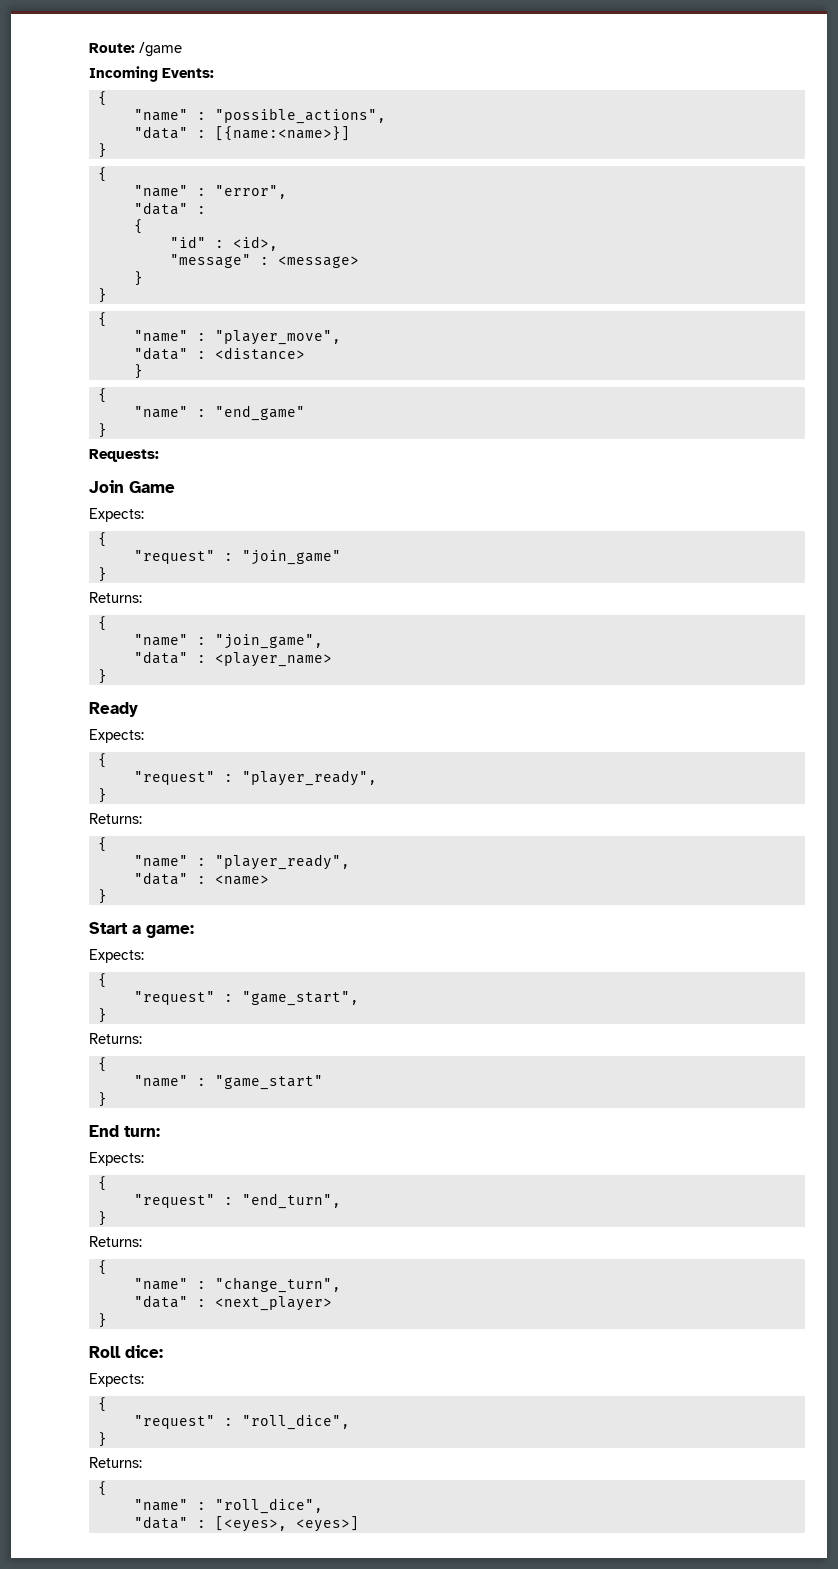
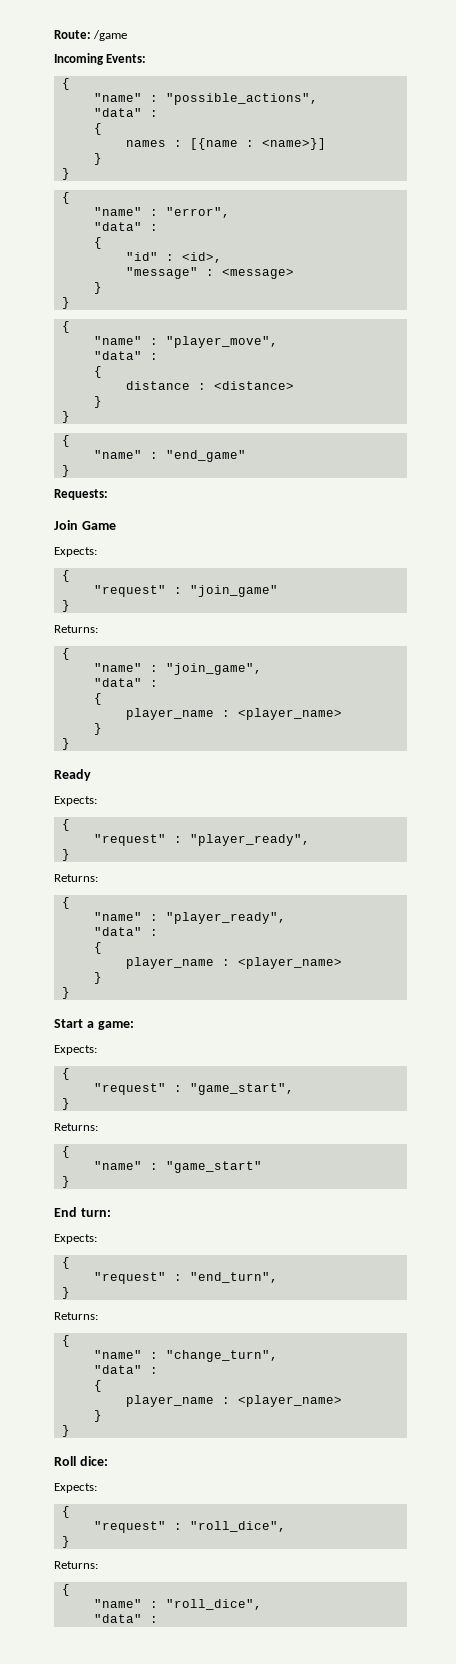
[214,126,350,141] [{name:<name>}] -> [93,123,102,135] [125,138,326,150] [93,153,102,165] // { // names : [{name : <name>}] // }
(206, 355) none -> [93,366,102,378] [125,381,206,390] // { // distance :
(143, 371) none -> [61,411,70,423] // }
[214,652,332,667] [97,669,107,684] <player_name> // } -> [93,693,102,705] [125,708,342,720] [93,723,102,735] [61,738,70,750] // { // player_name : <player_name> // } // }
[214,875,269,885] <name> -> [93,942,102,954] [125,957,342,969] [93,972,102,984] // { // player_name : <player_name> // }
[214,1296,332,1311] <next_player> -> [93,1380,102,1392] [125,1395,342,1407] [93,1410,102,1422] // { // player_name : <player_name> // }
[214,1516,359,1532] [<eyes>, <eyes>] -> (158, 1619) none

